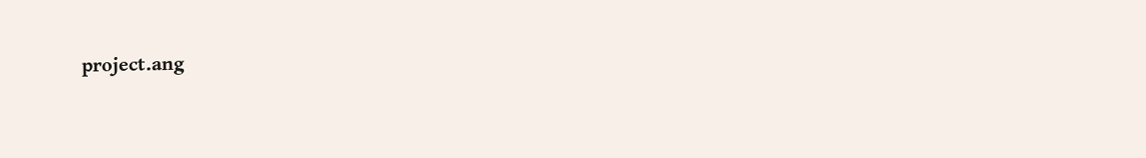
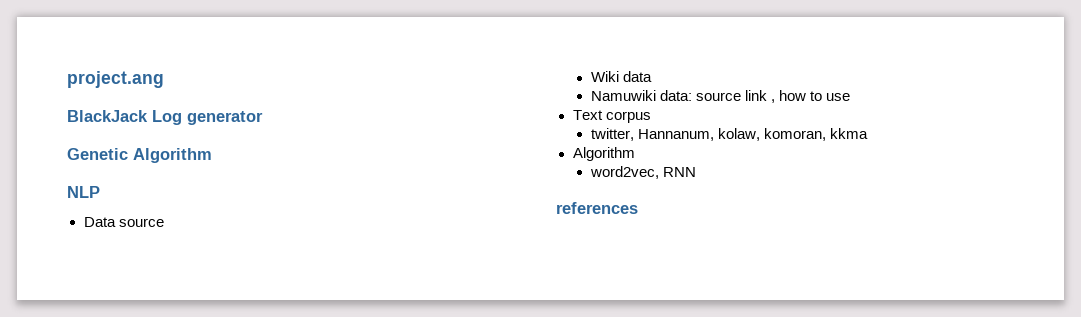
(185, 66) none -> [67,110,263,125] [67,148,212,163] [67,186,100,198] [83,217,164,227] [590,71,653,82] [590,90,851,103] [572,110,651,123] [590,128,869,141] [572,147,635,161] [589,166,697,179] [556,202,638,214] // BlackJack Log generator // Genetic Algorithm // NLP // Data source // Wiki data // Namuwiki data: source link , how to use // Text corpus // twitter, Hannanum, kolaw, komoran, kkma // Algorithm // word2vec, RNN // references

